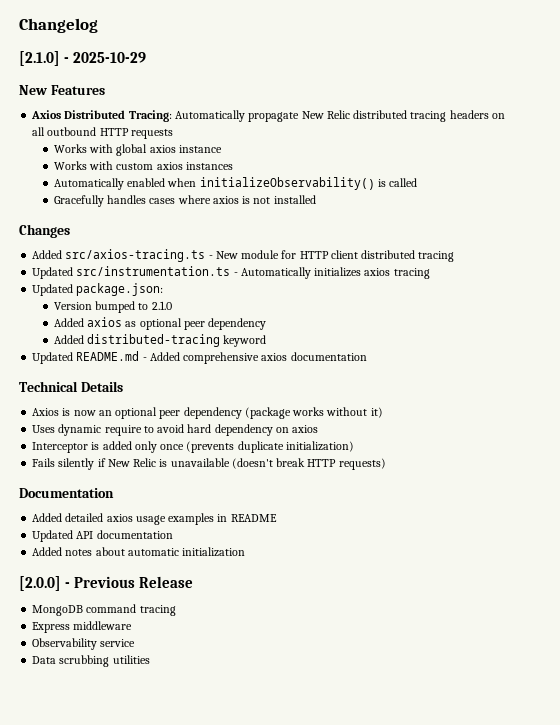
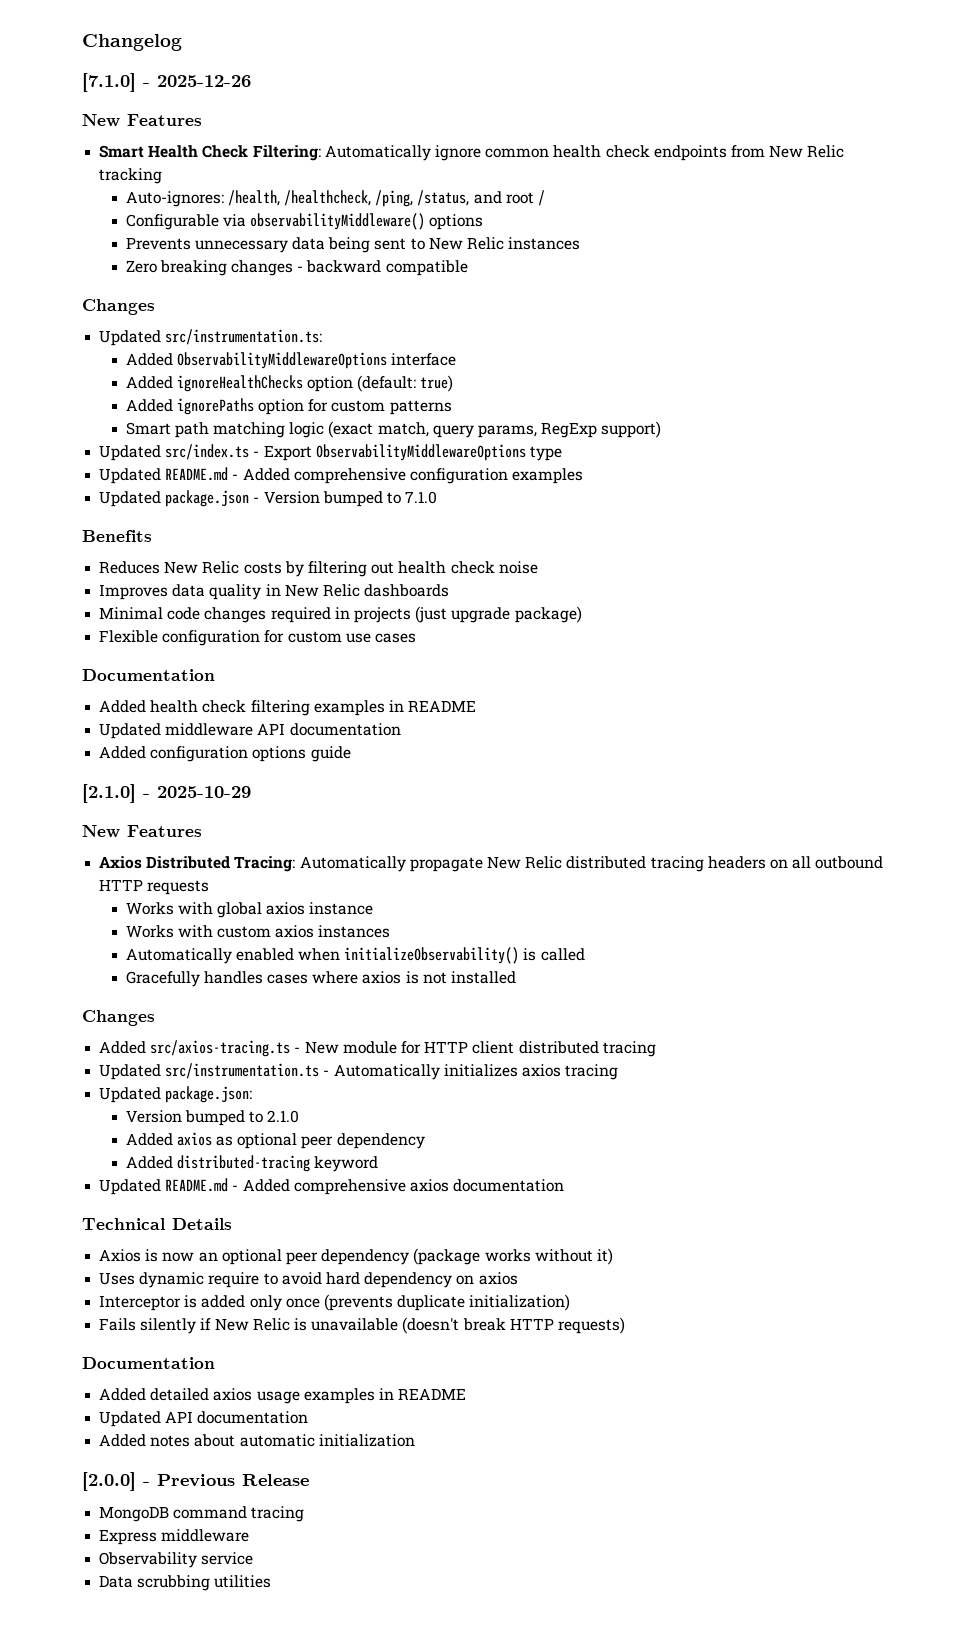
(98, 25) none -> [82,73,251,92] [82,114,202,127] [99,145,845,161] [99,168,163,184] [125,190,546,207] [125,213,484,230] [125,237,581,253] [125,260,468,276] [82,299,155,315] [99,329,323,346] [125,352,457,369] [125,375,454,392] [125,398,452,415] [125,421,662,438] [99,444,562,461] [99,467,584,484] [99,490,438,507] [82,530,152,542] [99,561,538,577] [99,584,450,600] [99,606,582,623] [99,630,416,646] [82,669,215,681] [99,700,477,716] [99,723,401,739] [99,746,351,762] // [7.1.0] - 2025-12-26 // New Features // Smart Health Check Filtering: Automatically ignore common health check endpoints from New Relic tracking // Auto-ignores: /health, /healthcheck, /ping, /status, and root / // Configurable via observabilityMiddleware() options // Prevents unnecessary data being sent to New Relic instances // Zero breaking changes - backward compatible // Changes // Updated src/instrumentation.ts: // Added ObservabilityMiddlewareOptions interface // Added ignoreHealthChecks option (default: true) // Added ignorePaths option for custom patterns // Smart path matching logic (exact match, query params, RegExp support) // Updated src/index.ts - Export ObservabilityMiddlewareOptions type // Updated README.md - Added comprehensive configuration examples // Updated package.json - Version bumped to 7.1.0 // Benefits // Reduces New Relic costs by filtering out health check noise // Improves data quality in New Relic dashboards // Minimal code changes required in projects (just upgrade package) // Flexible configuration for custom use cases // Documentation // Added health check filtering examples in README // Updated middleware API documentation // Added configuration options guide

